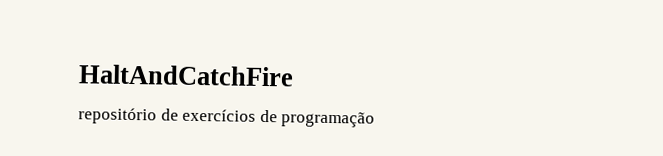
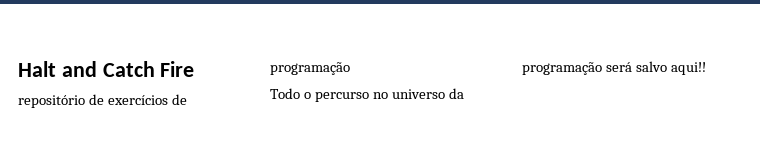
[78,64,294,87] HaltAndCatchFire -> [18,61,195,77] Halt and Catch Fire
(376, 119) none -> [270,88,464,102] [522,61,706,75] // Todo o percurso no universo da programação será salvo aqui!!

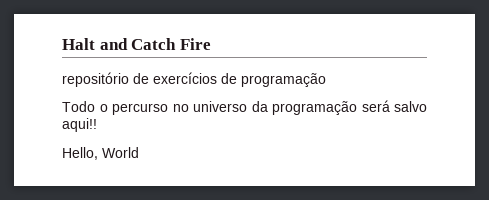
(706, 68) none -> [62,147,139,160] // Hello, World

